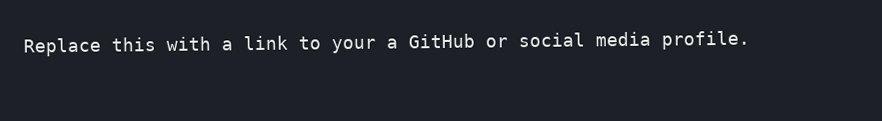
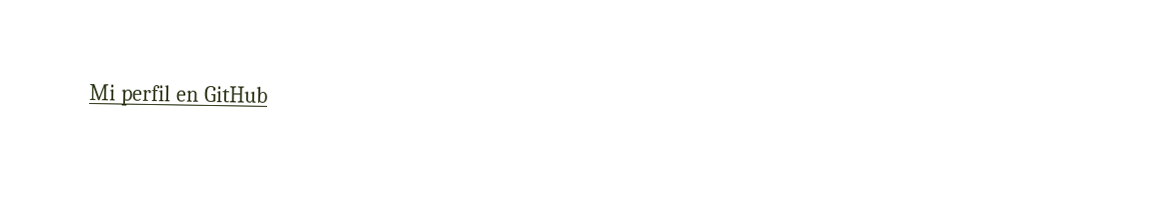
[23,30,750,57] Replace this with a link to your a GitHub or social media profile. -> [89,83,268,107] Mi perfil en GitHub

